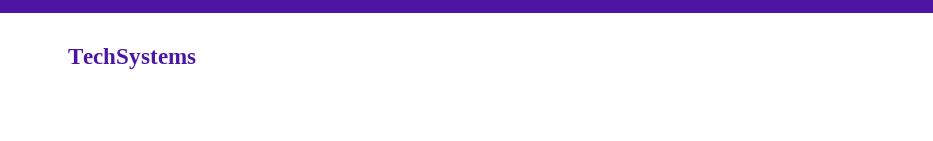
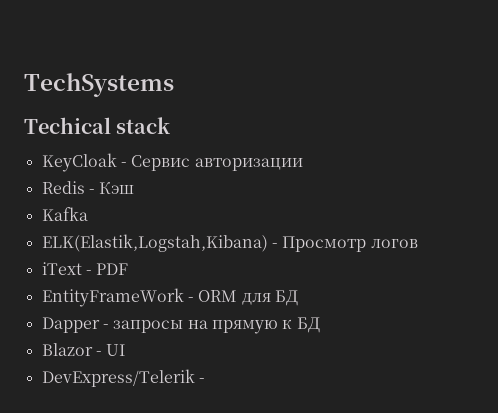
(196, 58) none -> [24,117,171,134] [41,153,303,172] [41,181,135,194] [41,207,88,221] [41,234,418,252] [41,262,129,275] [41,288,298,307] [41,317,320,334] [41,343,126,356] [41,369,205,387] // Techical stack // KeyCloak - Сервис авторизации // Redis - Кэш // Kafka // ELK(Elastik,Logstah,Kibana) - Просмотр логов // iText - PDF // EntityFrameWork - ORM для БД // Dapper - запросы на прямую к БД // Blazor - UI // DevExpress/Telerik -

